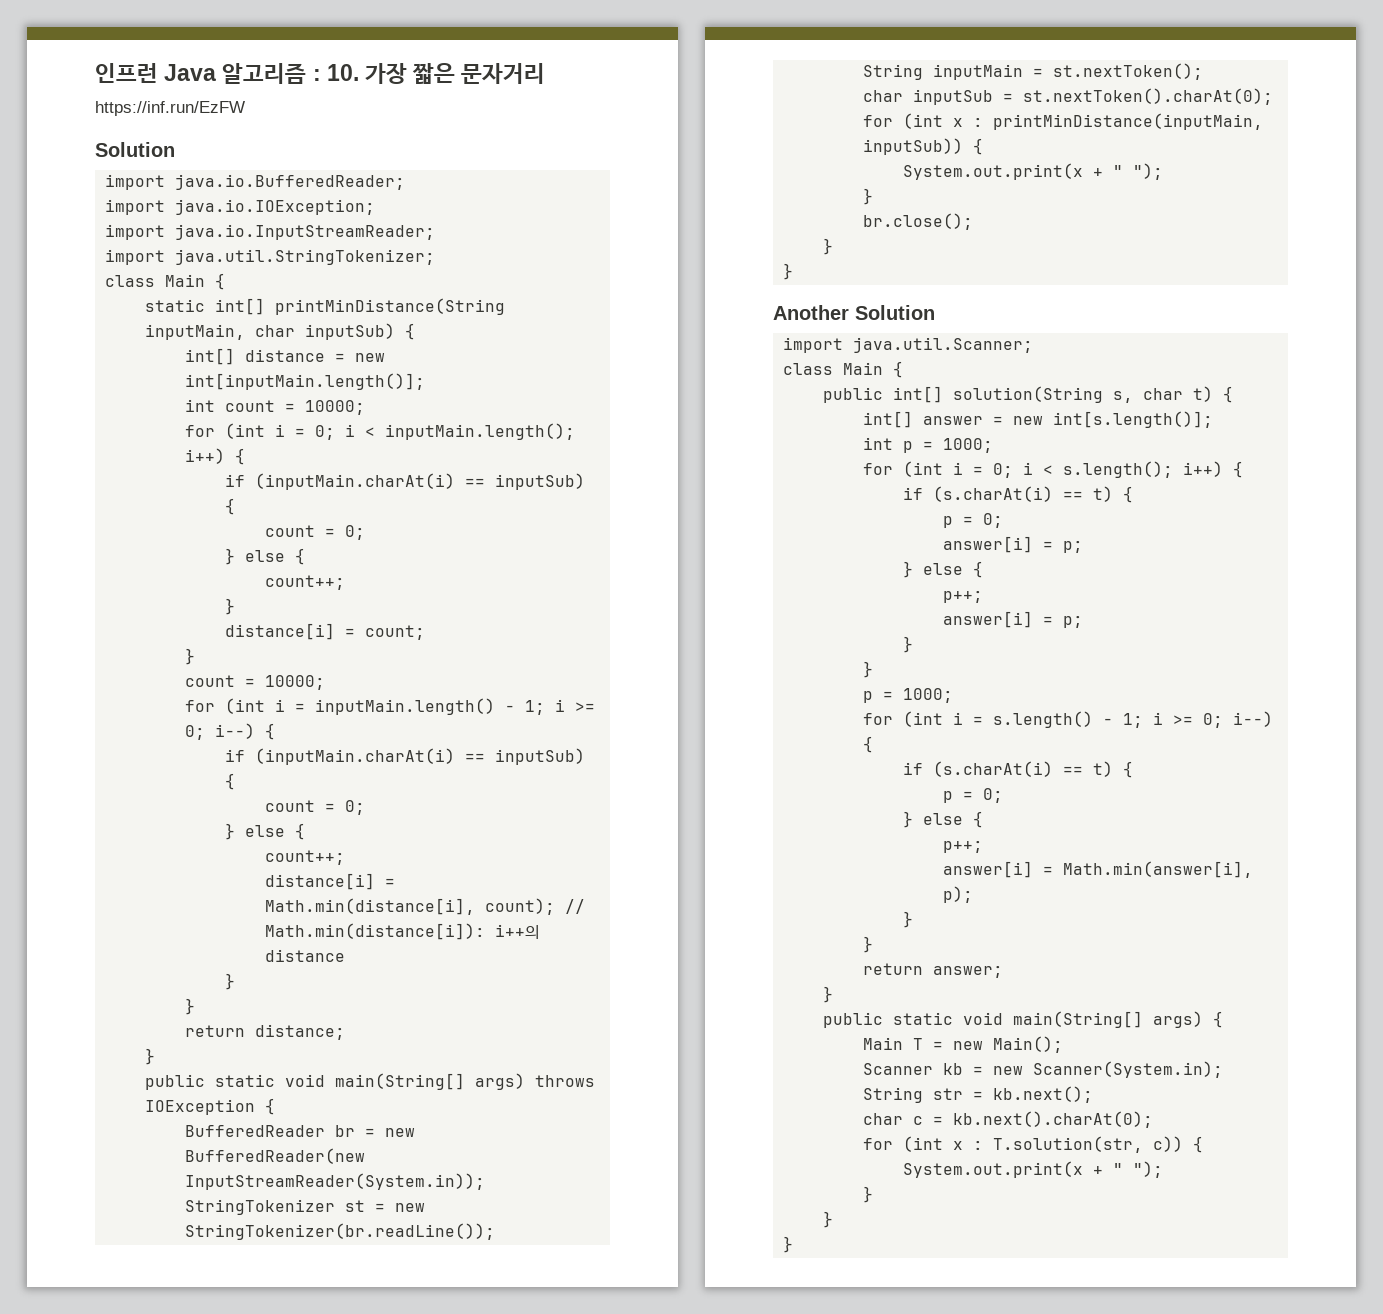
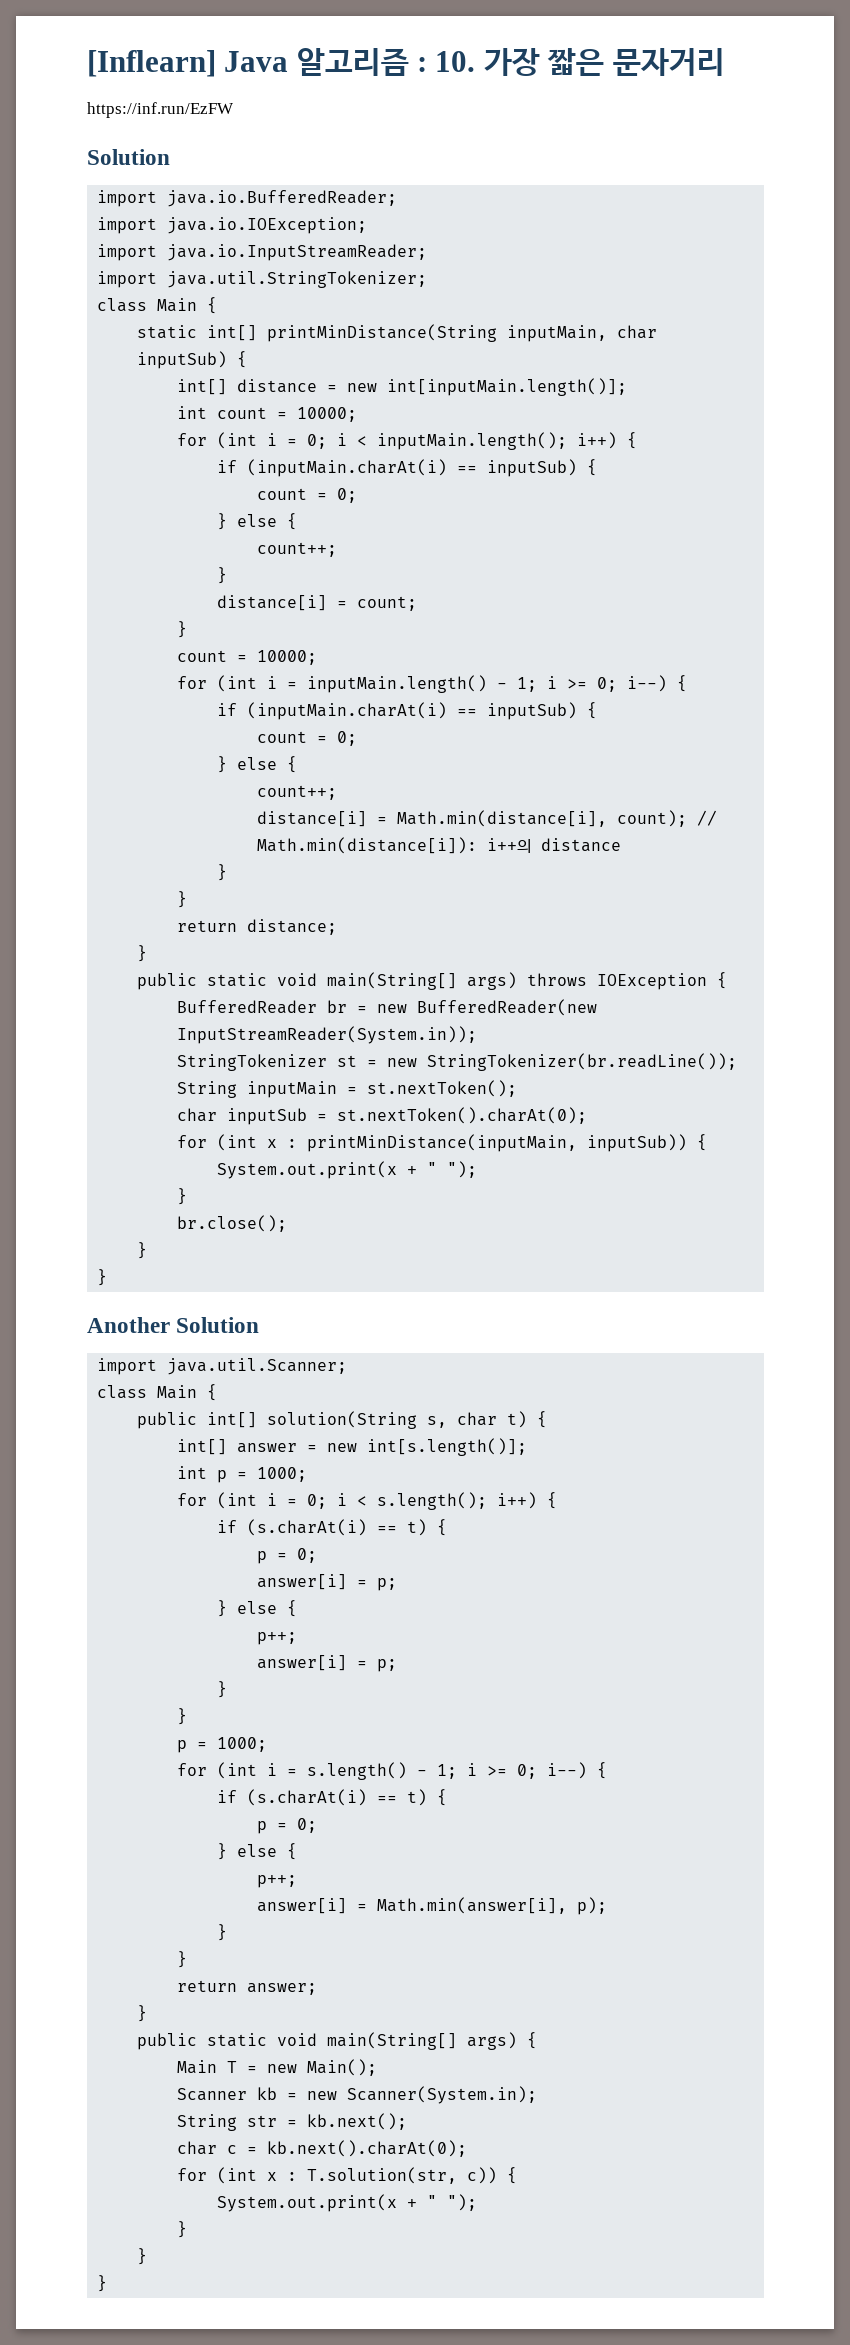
[95,63,158,83] 인프런 -> [87,50,216,77] [Inflearn]

